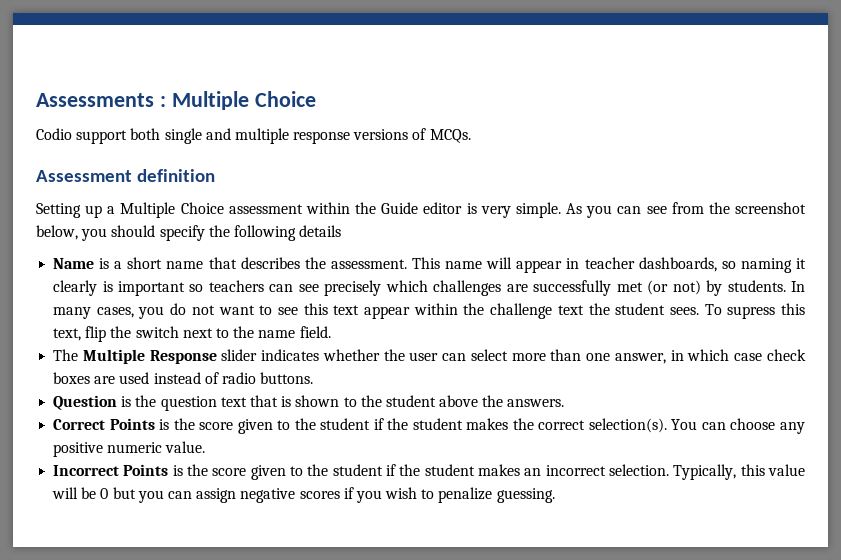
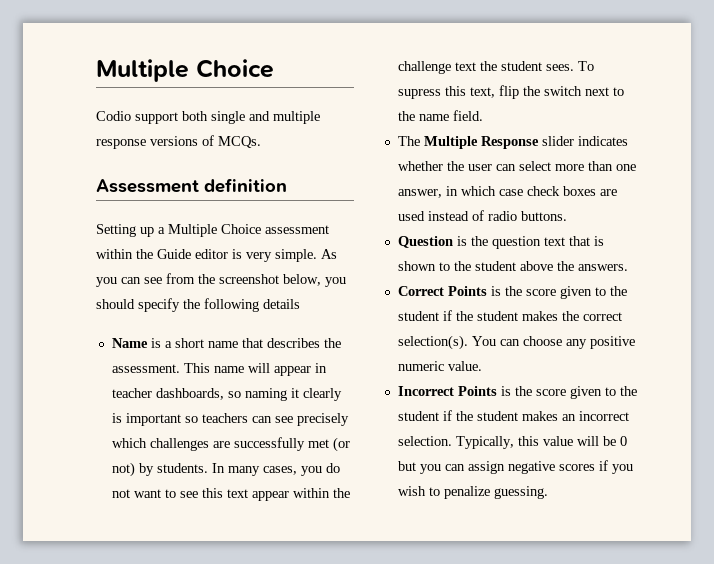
[36,93,166,107] Assessments : -> (96, 70) none

